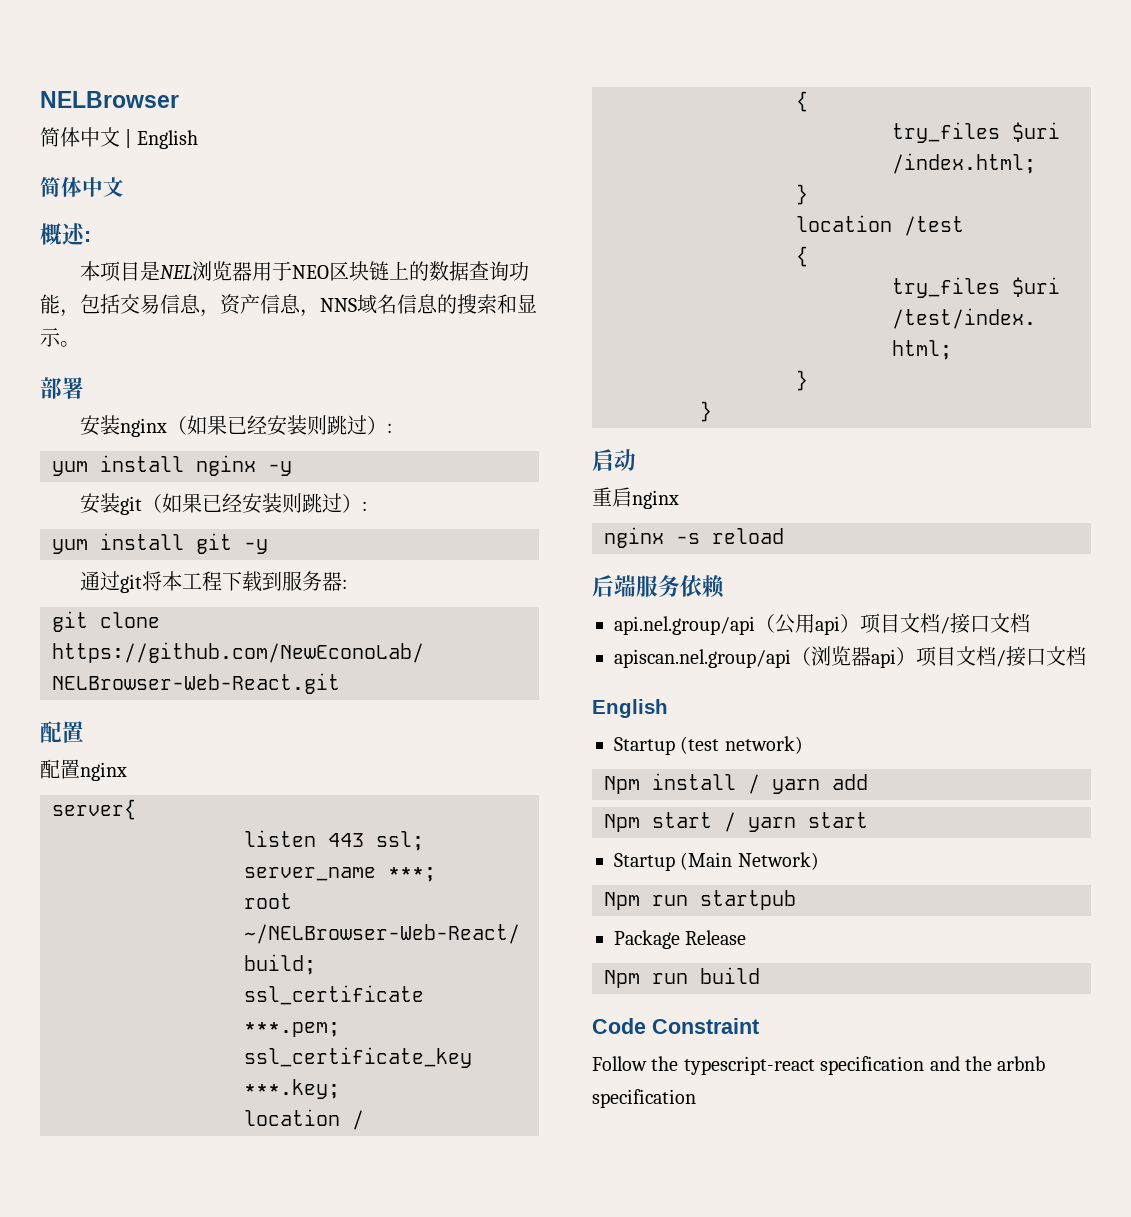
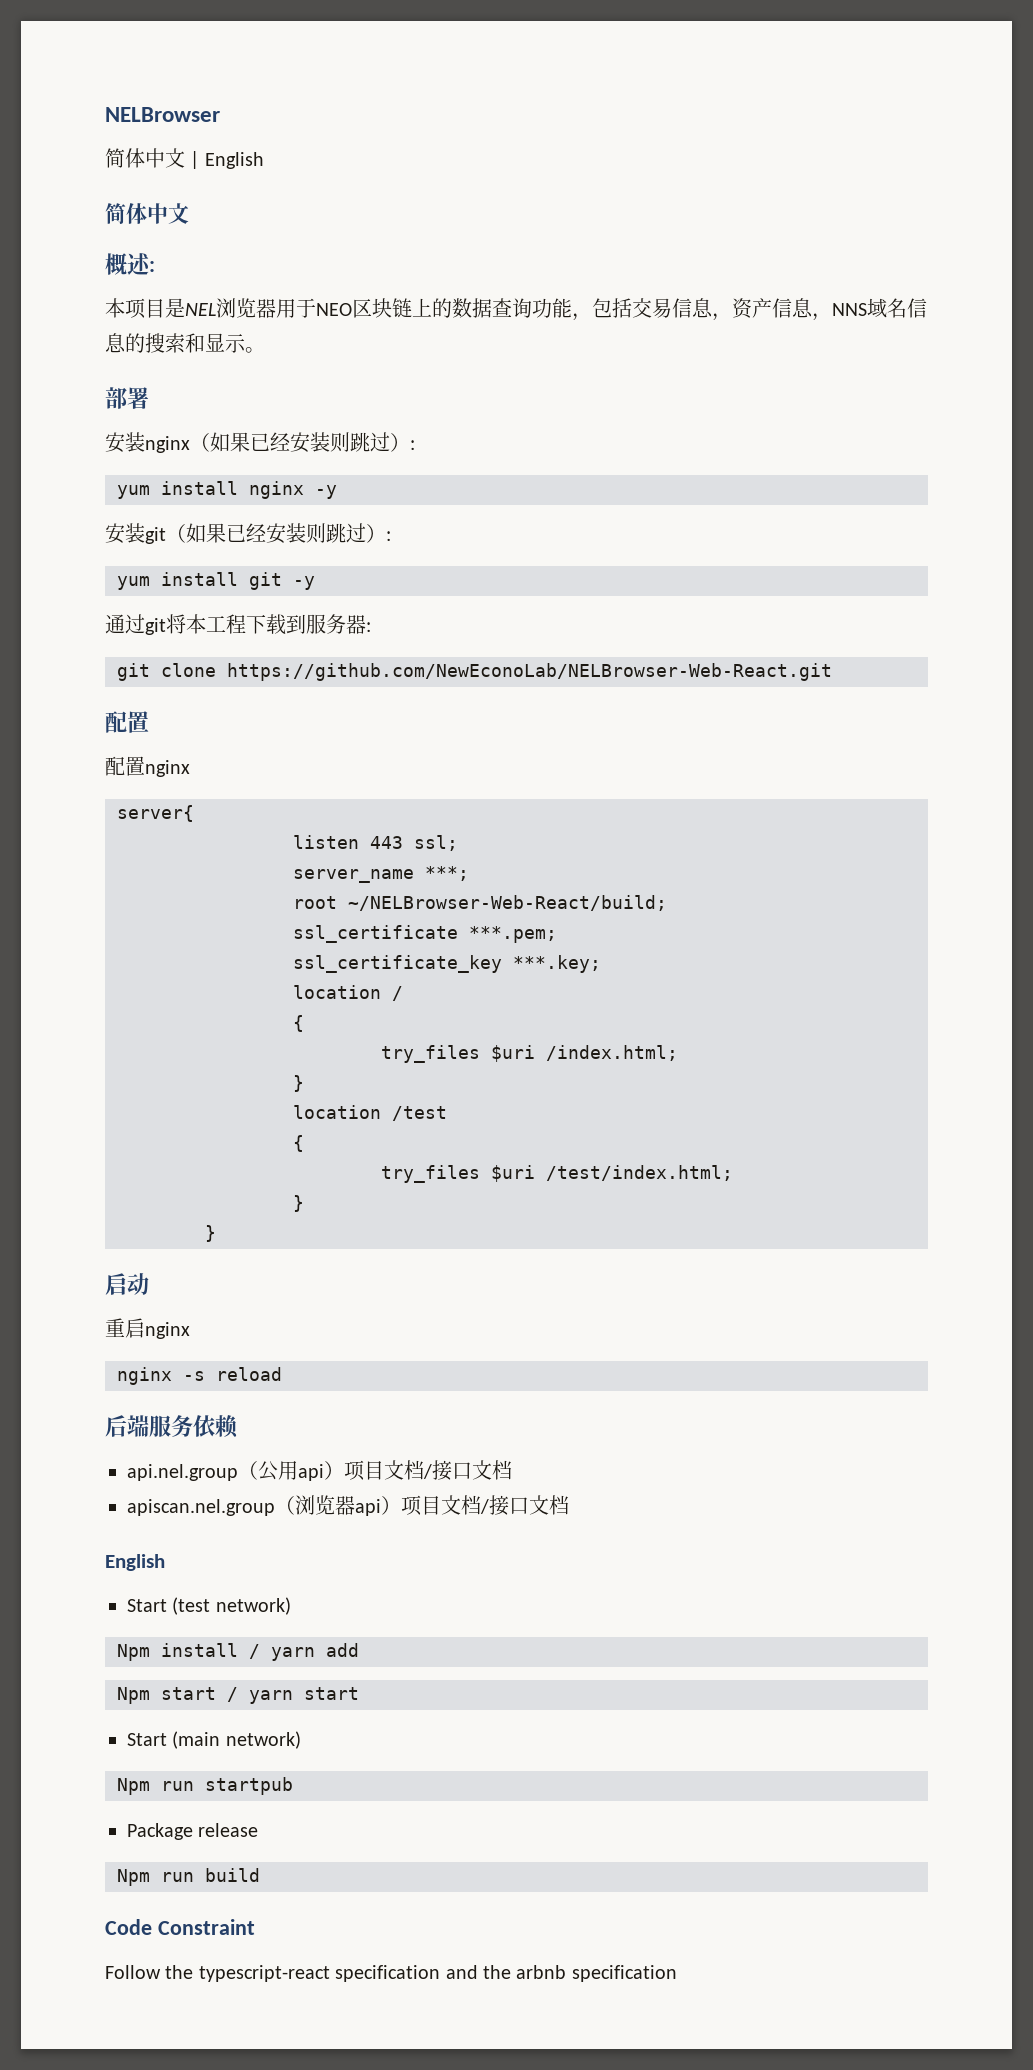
[614,616,755,635] api.nel.group/api -> [127,1464,238,1481] api.nel.group
[614,649,791,668] apiscan.nel.group/api -> [127,1499,275,1516] apiscan.nel.group
[614,737,675,755] Startup -> [127,1599,167,1612] Start
[614,852,819,871] Startup (Main Network) -> [127,1731,301,1749] Start (main network)
[685,930,747,945] Release -> [198,1823,259,1837] release

